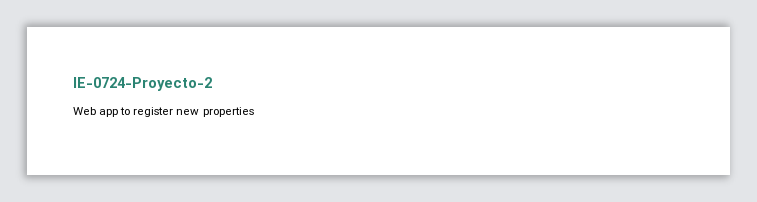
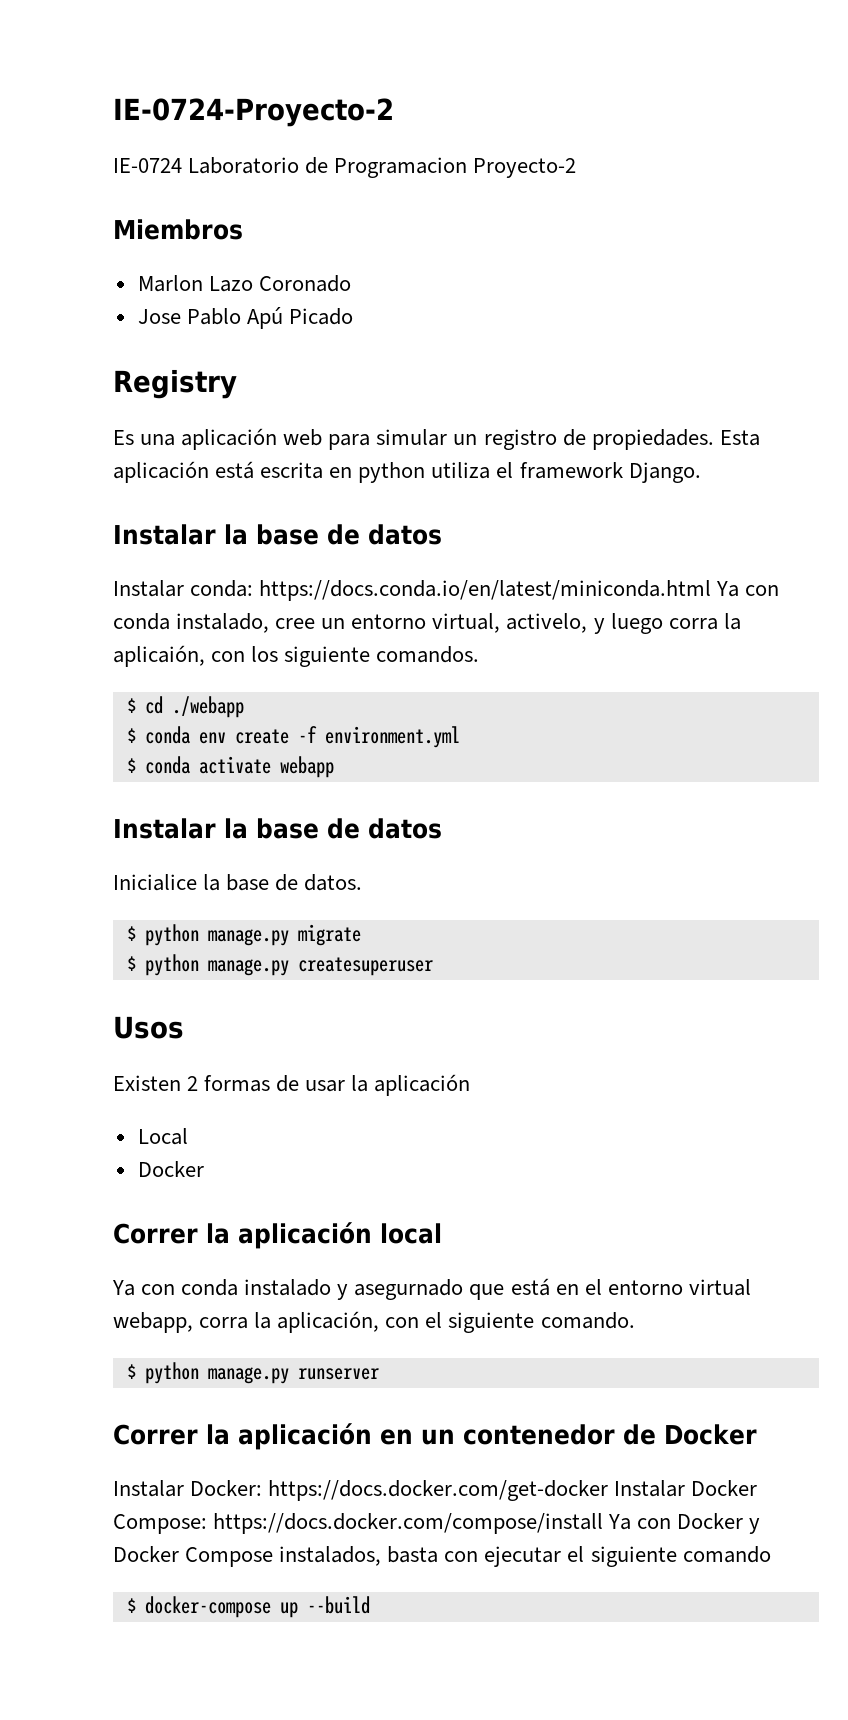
[73,107,254,117] Web app to register new properties -> [113,157,577,178] [113,219,243,240] [137,275,351,292] [137,307,353,329] [113,369,237,399] [113,428,760,450] [113,461,701,483] [113,524,442,545] [113,580,780,601] [113,613,741,634] [113,645,480,667] [126,696,244,718] [126,726,460,748] [126,756,334,778] [113,818,442,839] [113,874,363,891] [126,924,361,946] [126,954,433,976] [113,1016,184,1039] [113,1074,471,1096] [137,1128,188,1145] [137,1161,204,1177] [113,1222,442,1249] [112,1278,751,1300] [113,1311,635,1333] [126,1362,379,1384] [113,1423,757,1450] [113,1480,758,1501] [113,1513,761,1534] [113,1546,771,1567] [126,1596,370,1618] IE-0724 Laboratorio de Programacion Proyecto-2 // Miembros // Marlon Lazo Coronado // Jose Pablo Apú Picado // Registry // Es una aplicación web para simular un registro de propiedades. Esta aplicación está escrita en python utiliza el framework Django. // Instalar la base de datos // Instalar conda: https://docs.conda.io/en/latest/miniconda.html Ya con conda instalado, cree un entorno virtual, activelo, y luego corra la aplicaión, con los siguiente comandos. // $ cd ./webapp // $ conda env create -f environment.yml // $ conda activate webapp // Instalar la base de datos // Inicialice la base de datos. // $ python manage.py migrate // $ python manage.py createsuperuser // Usos // Existen 2 formas de usar la aplicación // Local // Docker // Correr la aplicación local // Ya con conda instalado y asegurnado que está en el entorno virtual webapp, corra la aplicación, con el siguiente comando. // $ python manage.py runserver // Correr la aplicación en un contenedor de Docker // Instalar Docker: https://docs.docker.com/get-docker Instalar Docker Compose: https://docs.docker.com/compose/install Ya con Docker y Docker Compose instalados, basta con ejecutar el siguiente comando // $ docker-compose up --build

